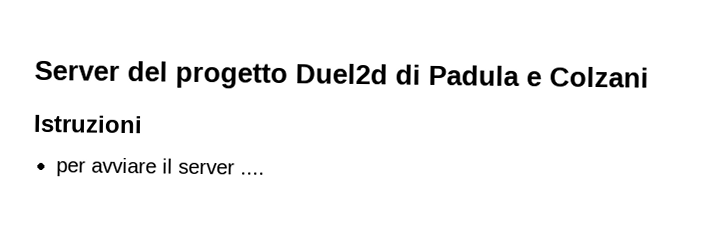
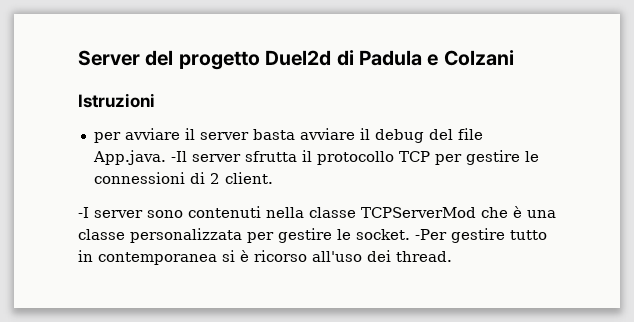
[239,171,265,175] .... -> [252,128,483,143] [92,150,539,165] [93,172,273,184] [78,206,556,218] [78,228,547,243] [78,250,452,265] basta avviare il debug del file App.java. -Il server sfrutta il protocollo TCP per gestire le connessioni di 2 client. // -I server sono contenuti nella classe TCPServerMod che è una classe personalizzata per gestire le socket. -Per gestire tutto in contemporanea si è ricorso all'uso dei thread.

